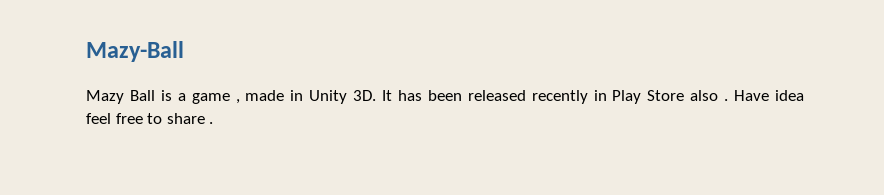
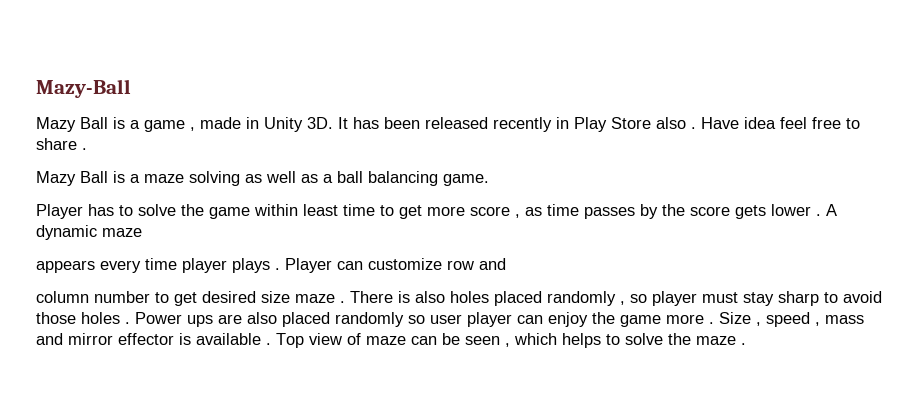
(214, 123) none -> [36,171,489,186] [36,204,837,219] [36,225,142,240] [36,258,506,273] [36,291,882,306] [36,312,864,327] [36,333,746,348] // Mazy Ball is a maze solving as well as a ball balancing game. // Player has to solve the game within least time to get more score , as time passes by the score gets lower . A dynamic maze // appears every time player plays . Player can customize row and // column number to get desired size maze . There is also holes placed randomly , so player must stay sharp to avoid those holes . Power ups are also placed randomly so user player can enjoy the game more . Size , speed , mass and mirror effector is available . Top view of maze can be seen , which helps to solve the maze .

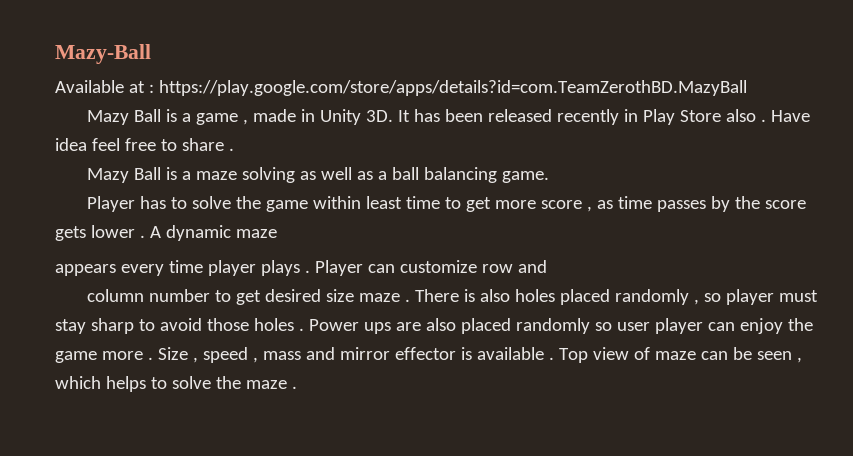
(131, 88) none -> [55,80,747,96] // Available at : https://play.google.com/store/apps/details?id=com.TeamZerothBD.MazyBall

